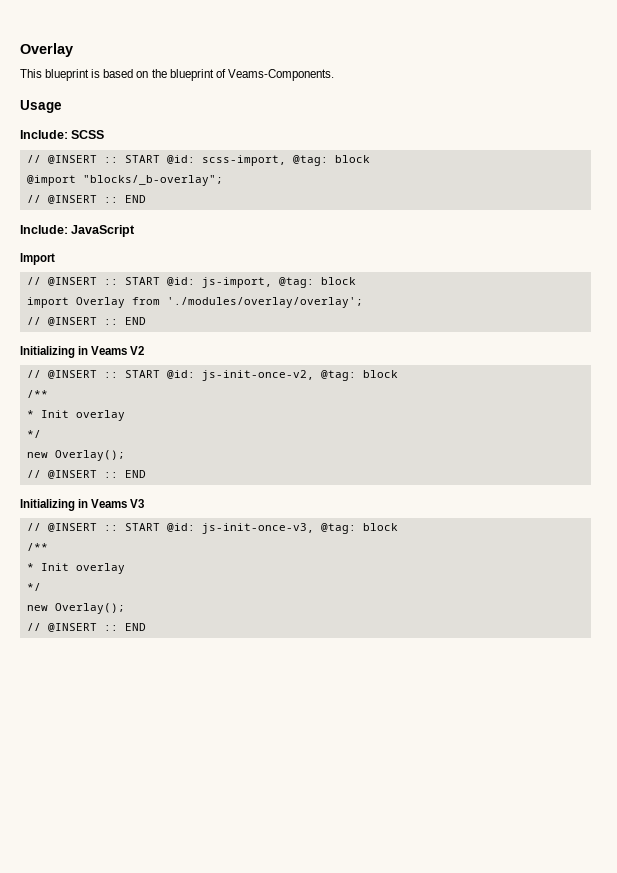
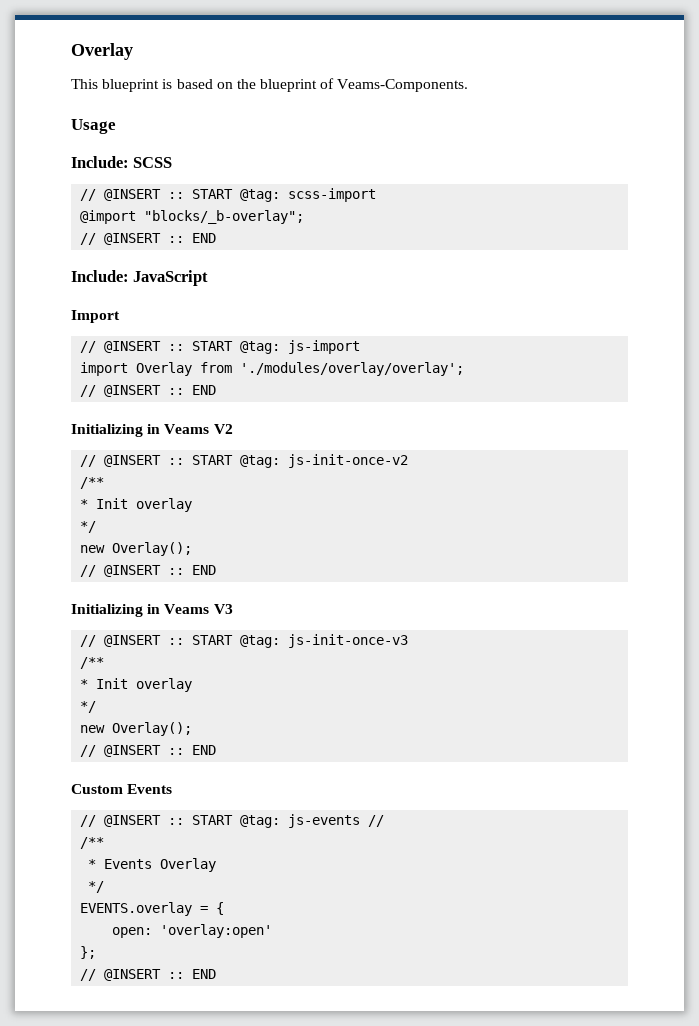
[166,155,370,166] @id: scss-import, @tag: block -> [240,188,377,202] @tag: scss-import
[166,277,356,288] @id: js-import, @tag: block -> [240,340,361,354] @tag: js-import
[166,370,398,381] @id: js-init-once-v2, @tag: block -> [240,454,409,468] @tag: js-init-once-v2
[166,523,398,534] @id: js-init-once-v3, @tag: block -> [240,634,409,648] @tag: js-init-once-v3
(146, 627) none -> [71,784,173,794] [80,814,385,828] [80,837,105,849] [88,858,217,872] [88,881,105,893] [80,902,225,916] [112,924,273,938] [80,946,97,959] [80,969,217,981] // Custom Events // // @INSERT :: START @tag: js-events // // /** // * Events Overlay // */ // EVENTS.overlay = { // open: 'overlay:open' // }; // // @INSERT :: END

